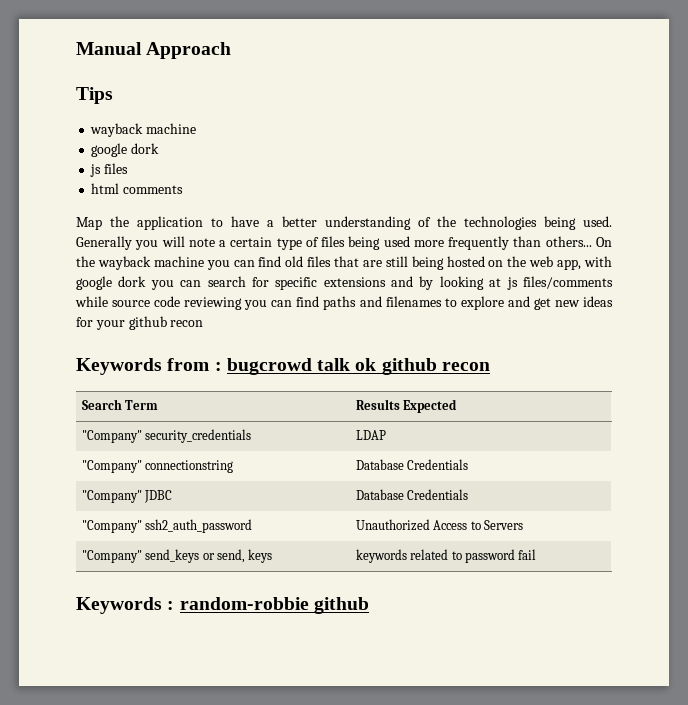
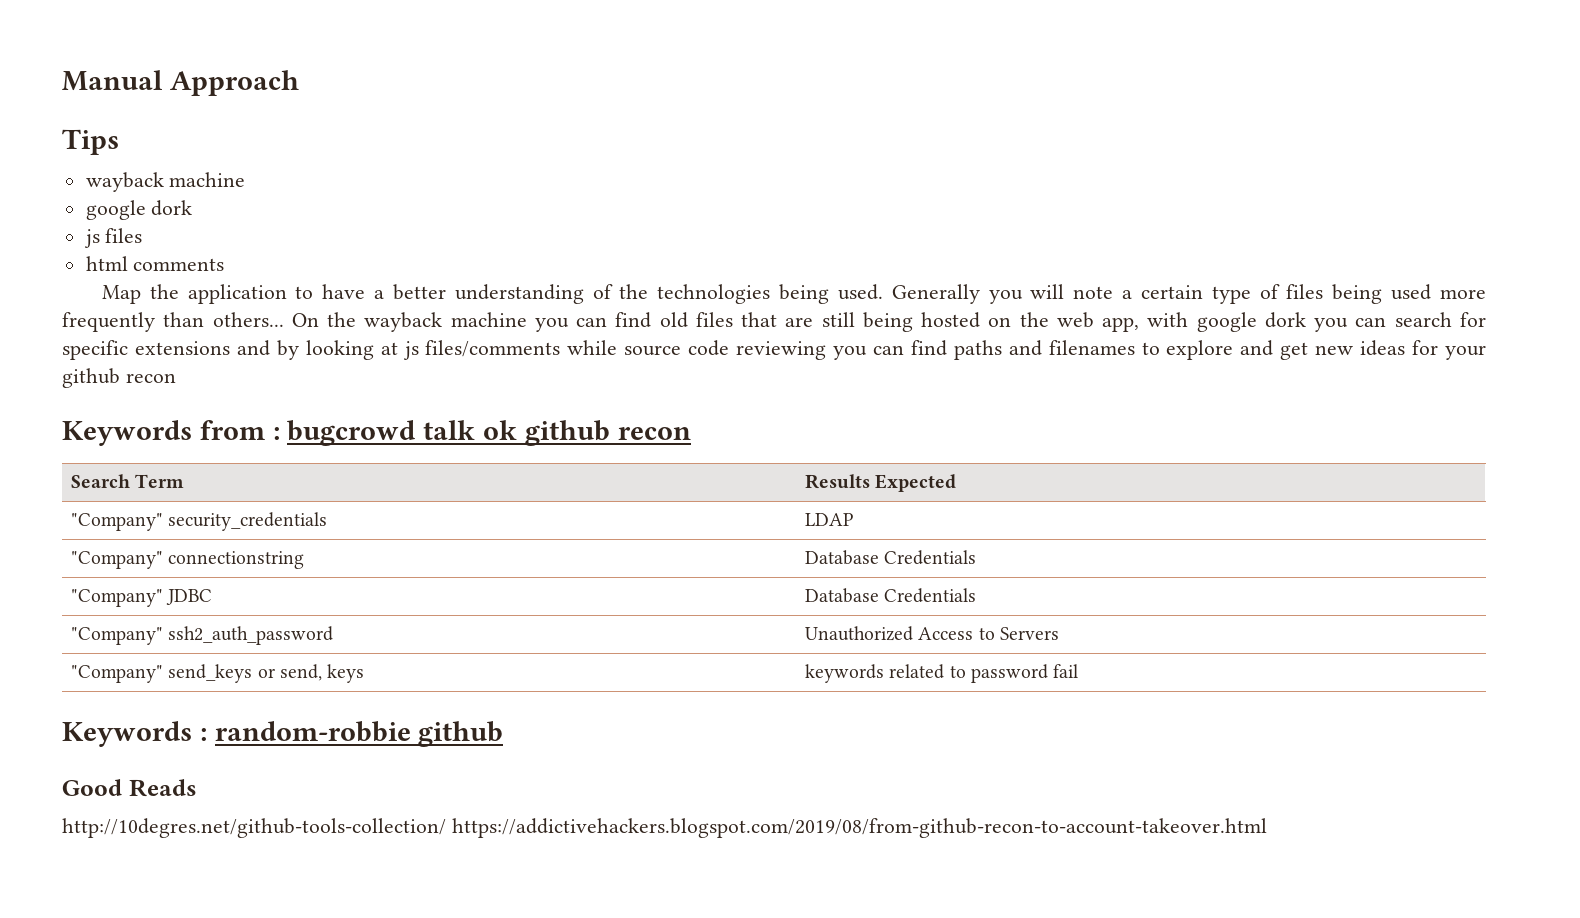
(369, 605) none -> [62,779,197,797] [62,818,1267,838] // Good Reads // http://10degres.net/github-tools-collection/ https://addictivehackers.blogspot.com/2019/08/from-github-recon-to-account-takeover.html

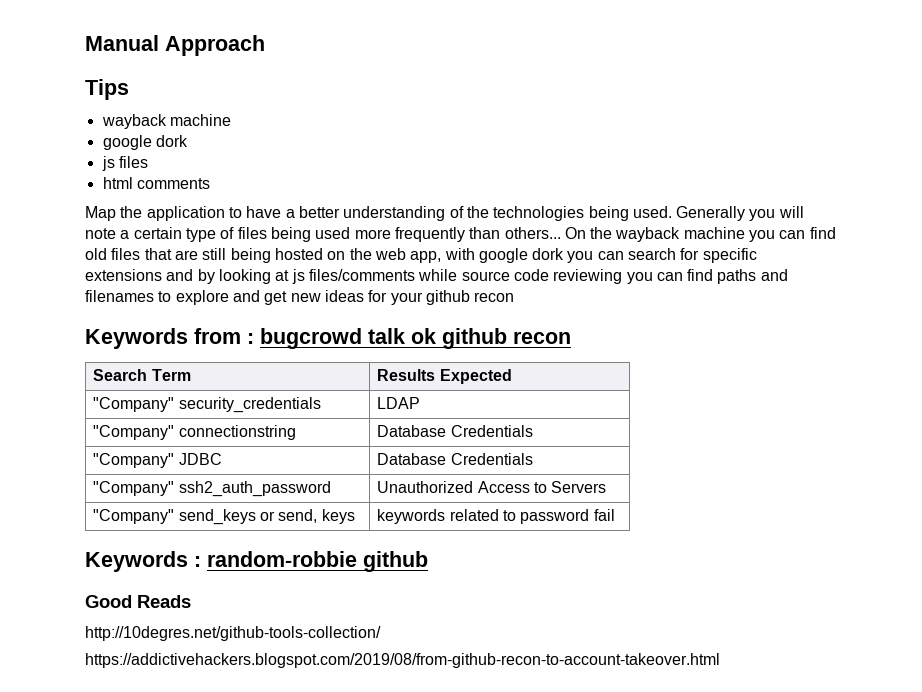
(446, 828) none -> (381, 633) //

